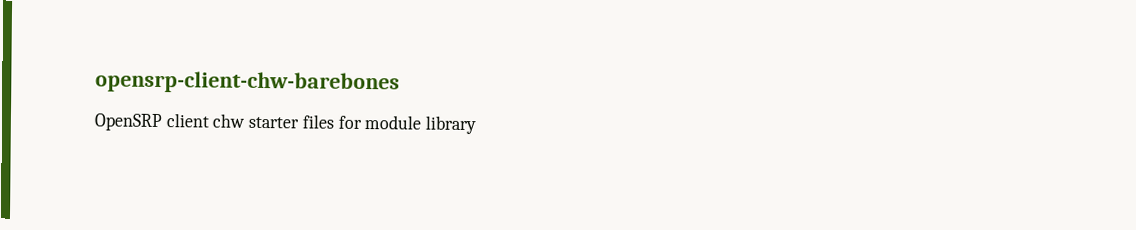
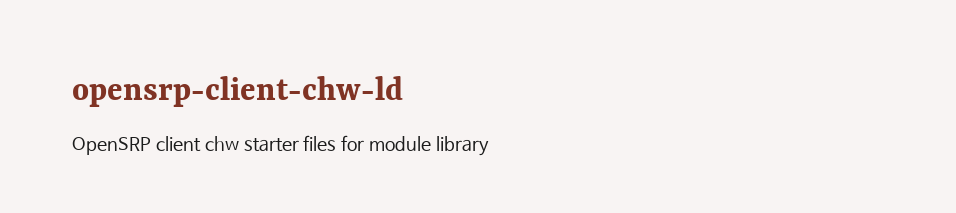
[95,70,400,95] opensrp-client-chw-barebones -> [72,76,403,107] opensrp-client-chw-ld

